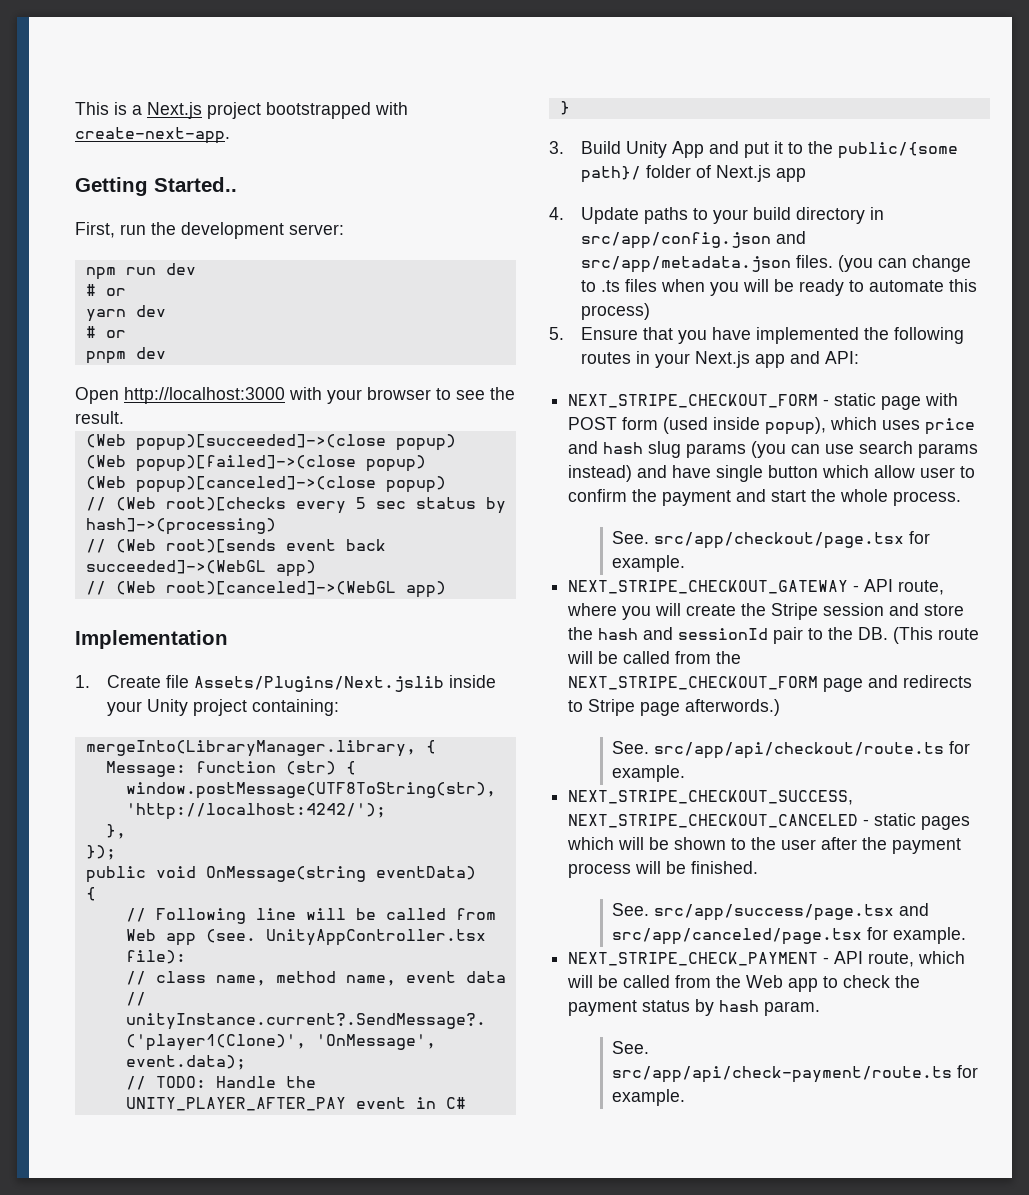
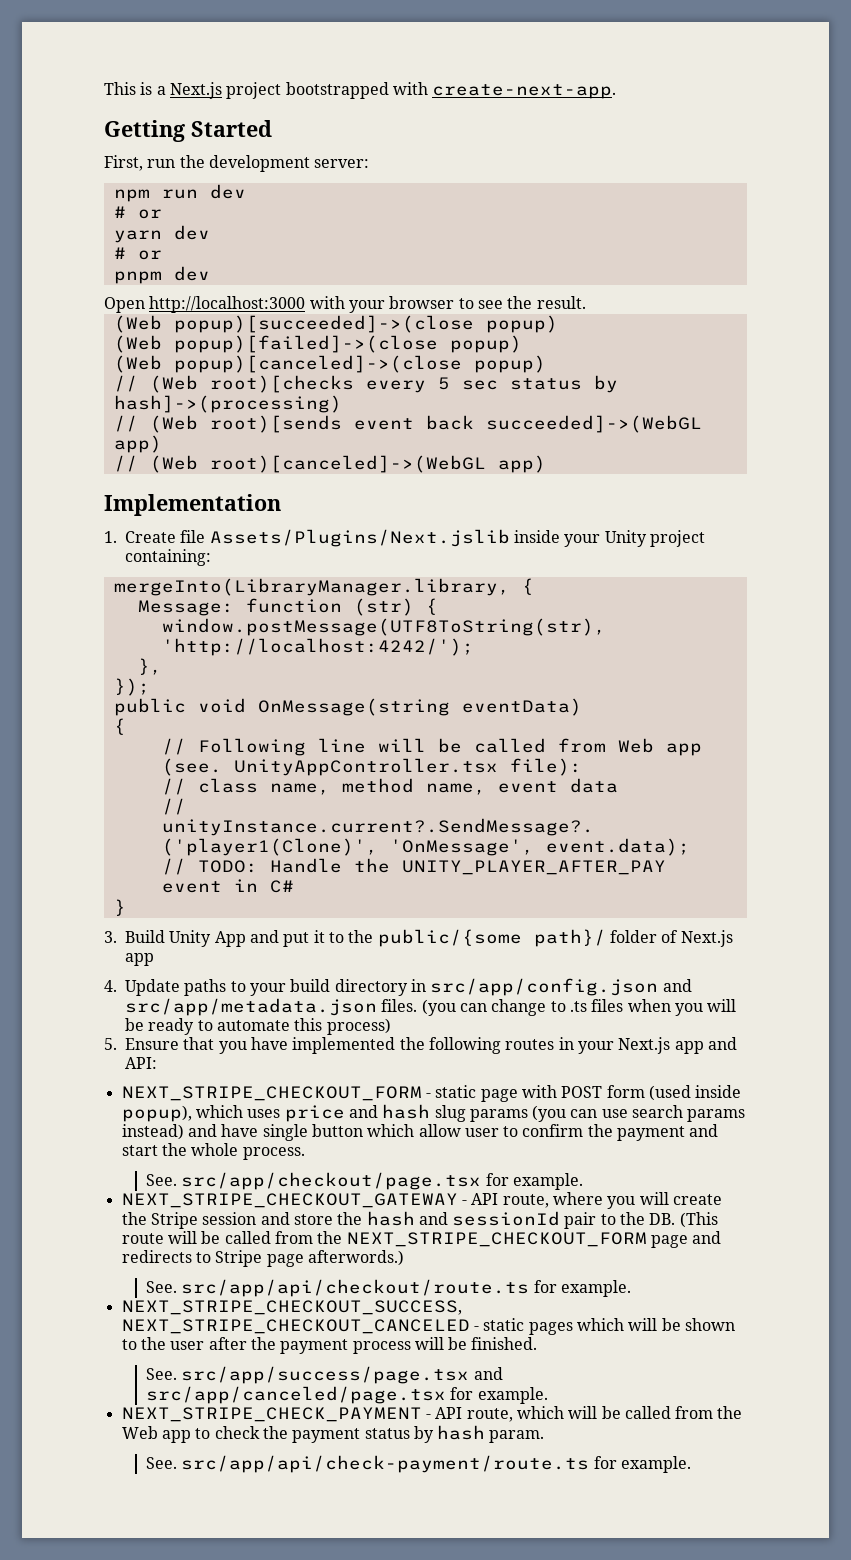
[154,177,237,192] Started.. -> [191,120,272,137] Started

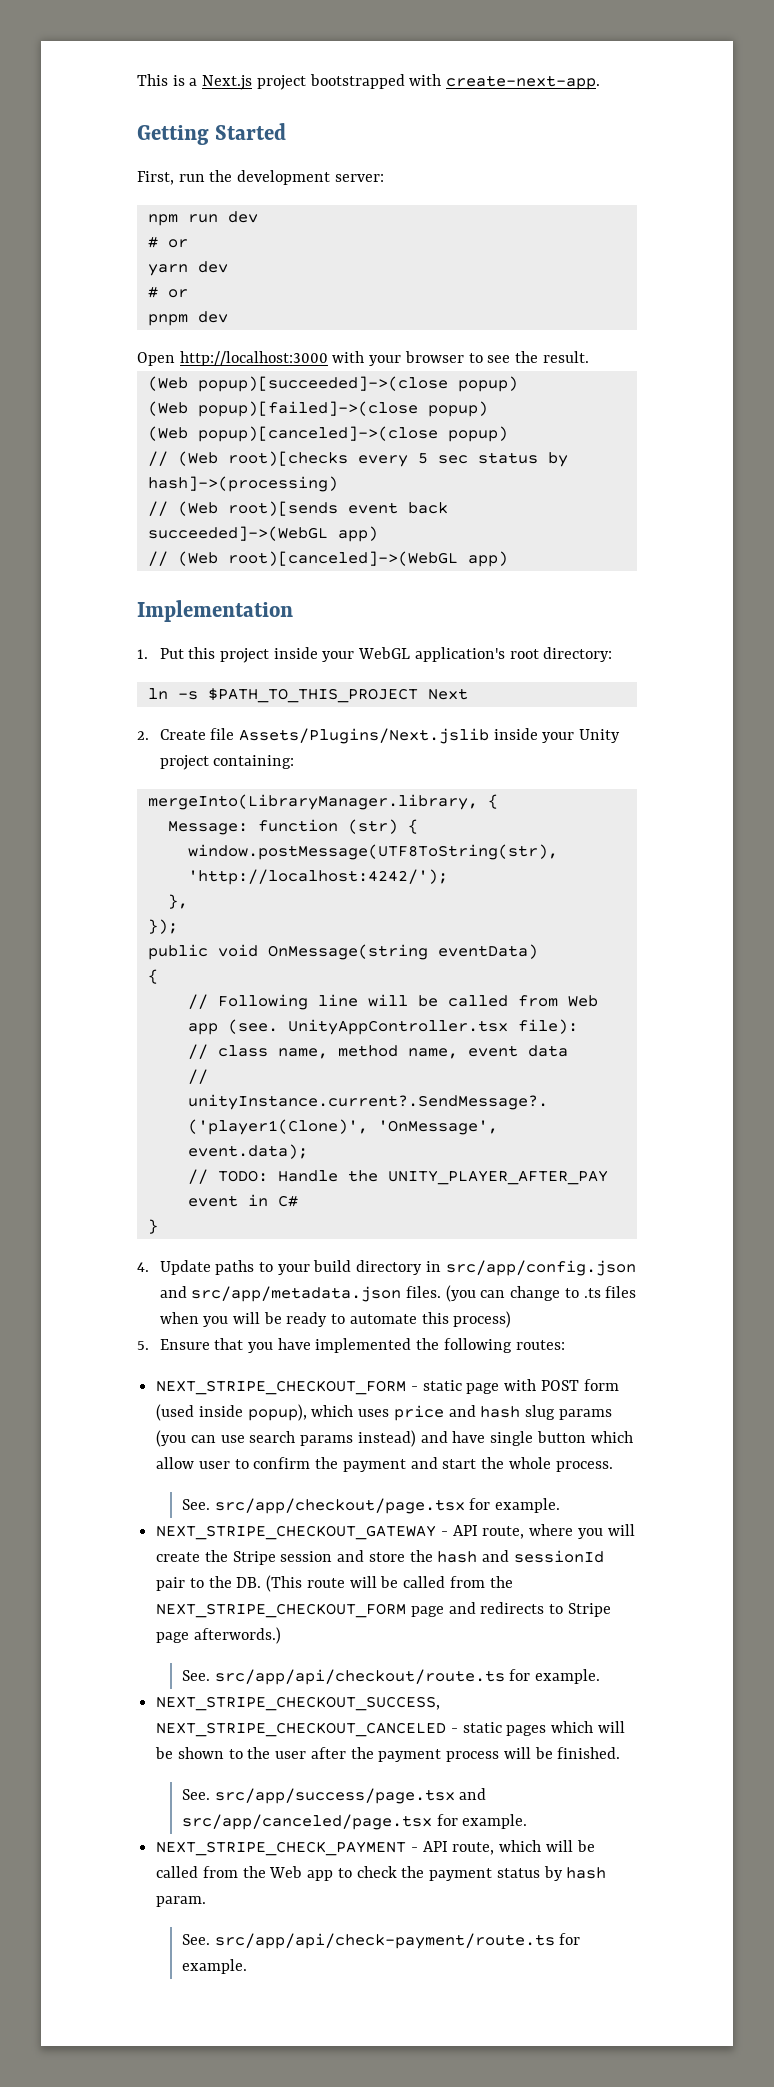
(117, 537) none -> [159,647,613,663] [147,688,468,703] [137,731,149,740] Put this project inside your WebGL application's root directory: // ln -s $PATH_TO_THIS_PROJECT Next // 2.
[104,929,733,947] [125,953,154,966] // 3. Build Unity App and put it to the public/{some path}/ folder of Next.js app -> (158, 1226) none
[505,1037,737,1054] [125,1057,157,1069] routes in your Next.js app and API: -> [515,1340,565,1350] routes:

